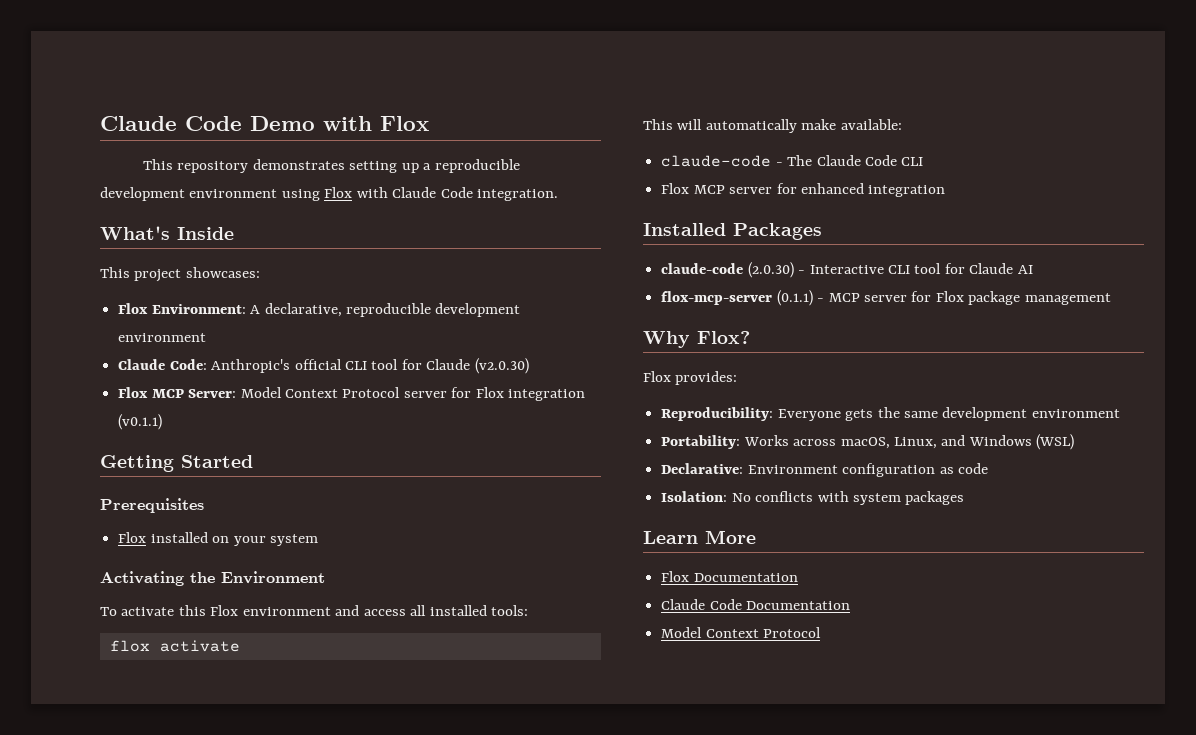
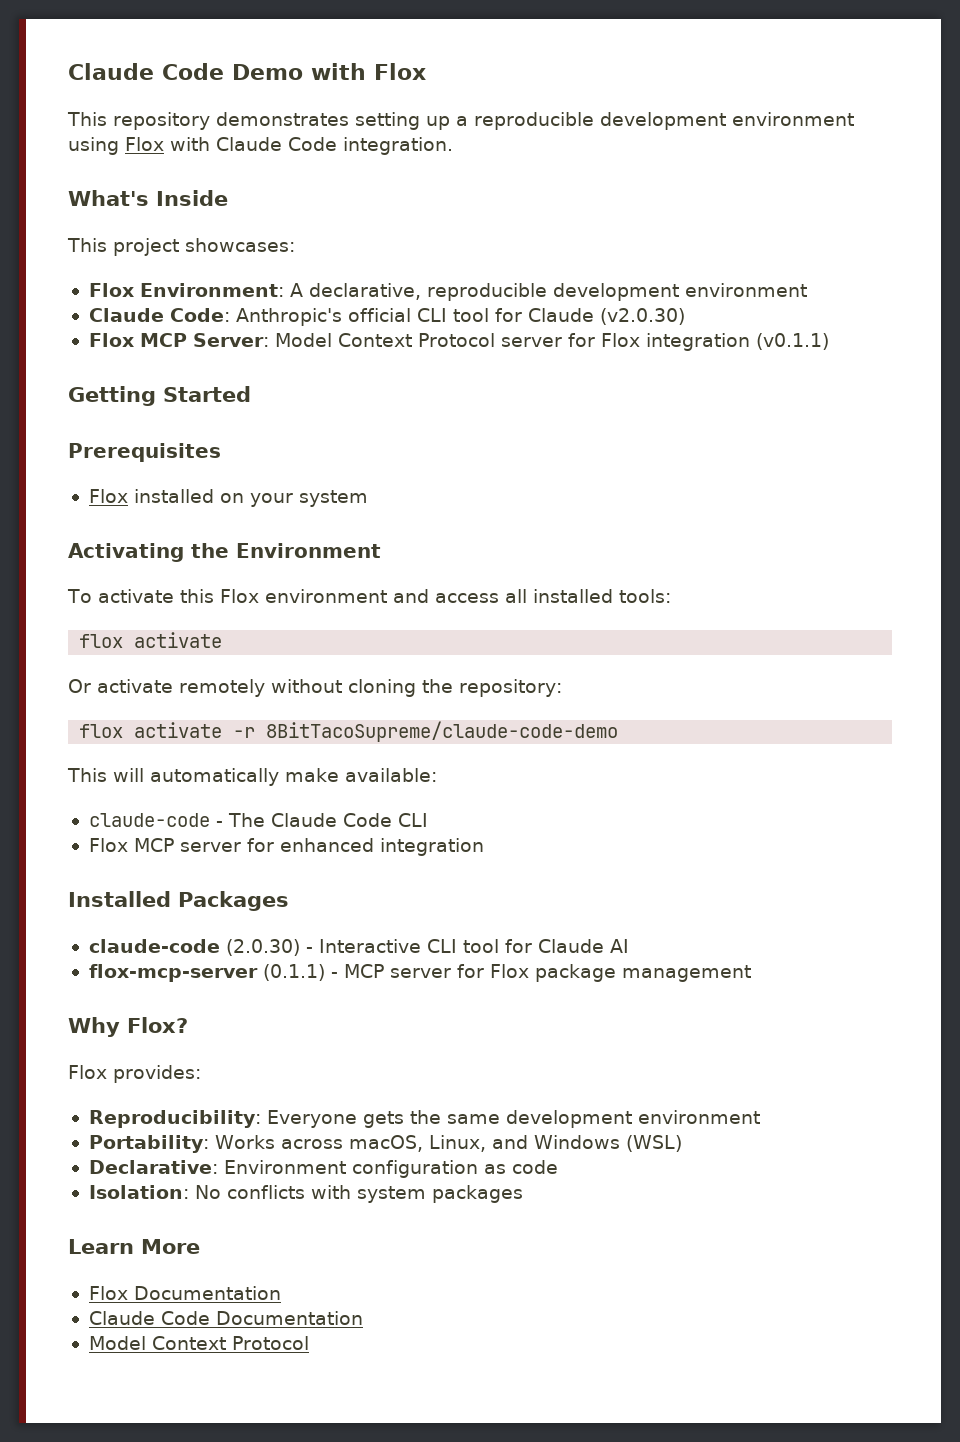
(240, 646) none -> [68,679,562,697] [79,721,619,742] // Or activate remotely without cloning the repository: // flox activate -r 8BitTacoSupreme/claude-code-demo

